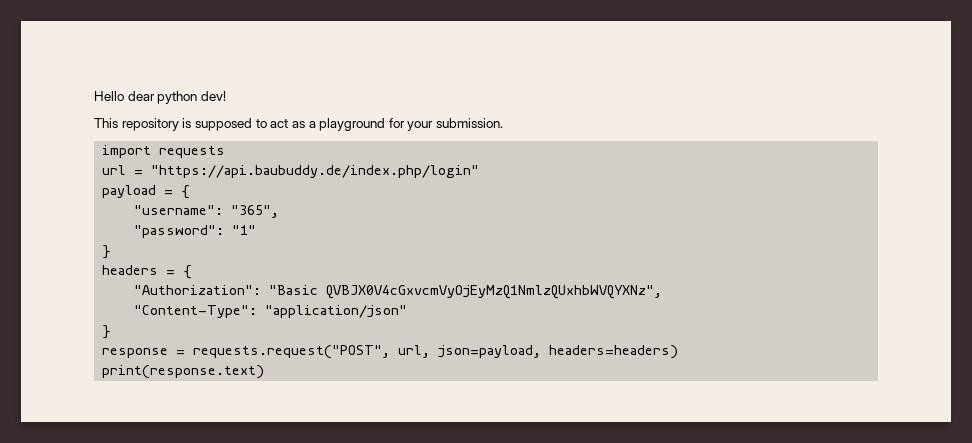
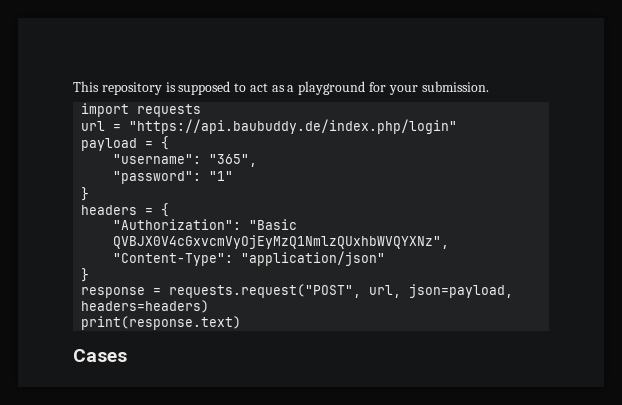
[94,91,226,104] Hello dear python dev! // -> (73, 86) none
(265, 372) none -> [73,349,127,362] // Cases

